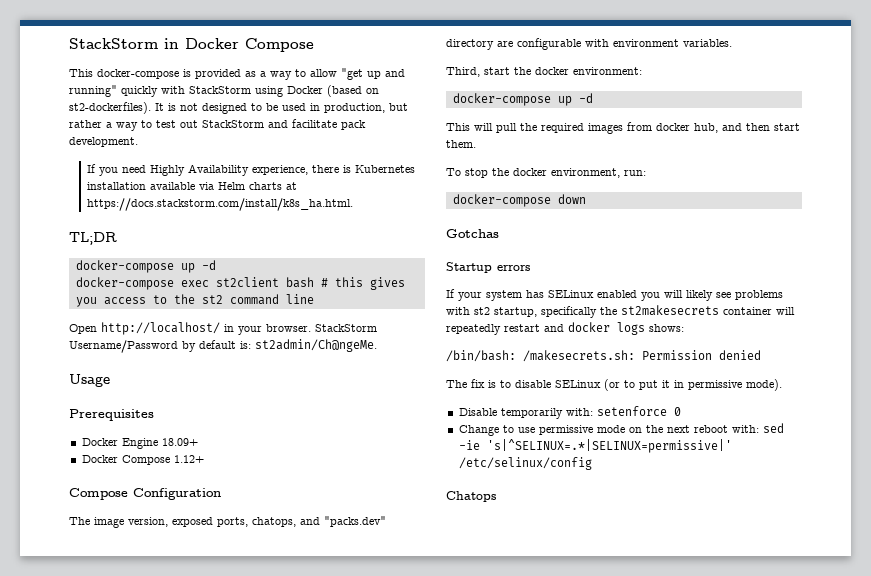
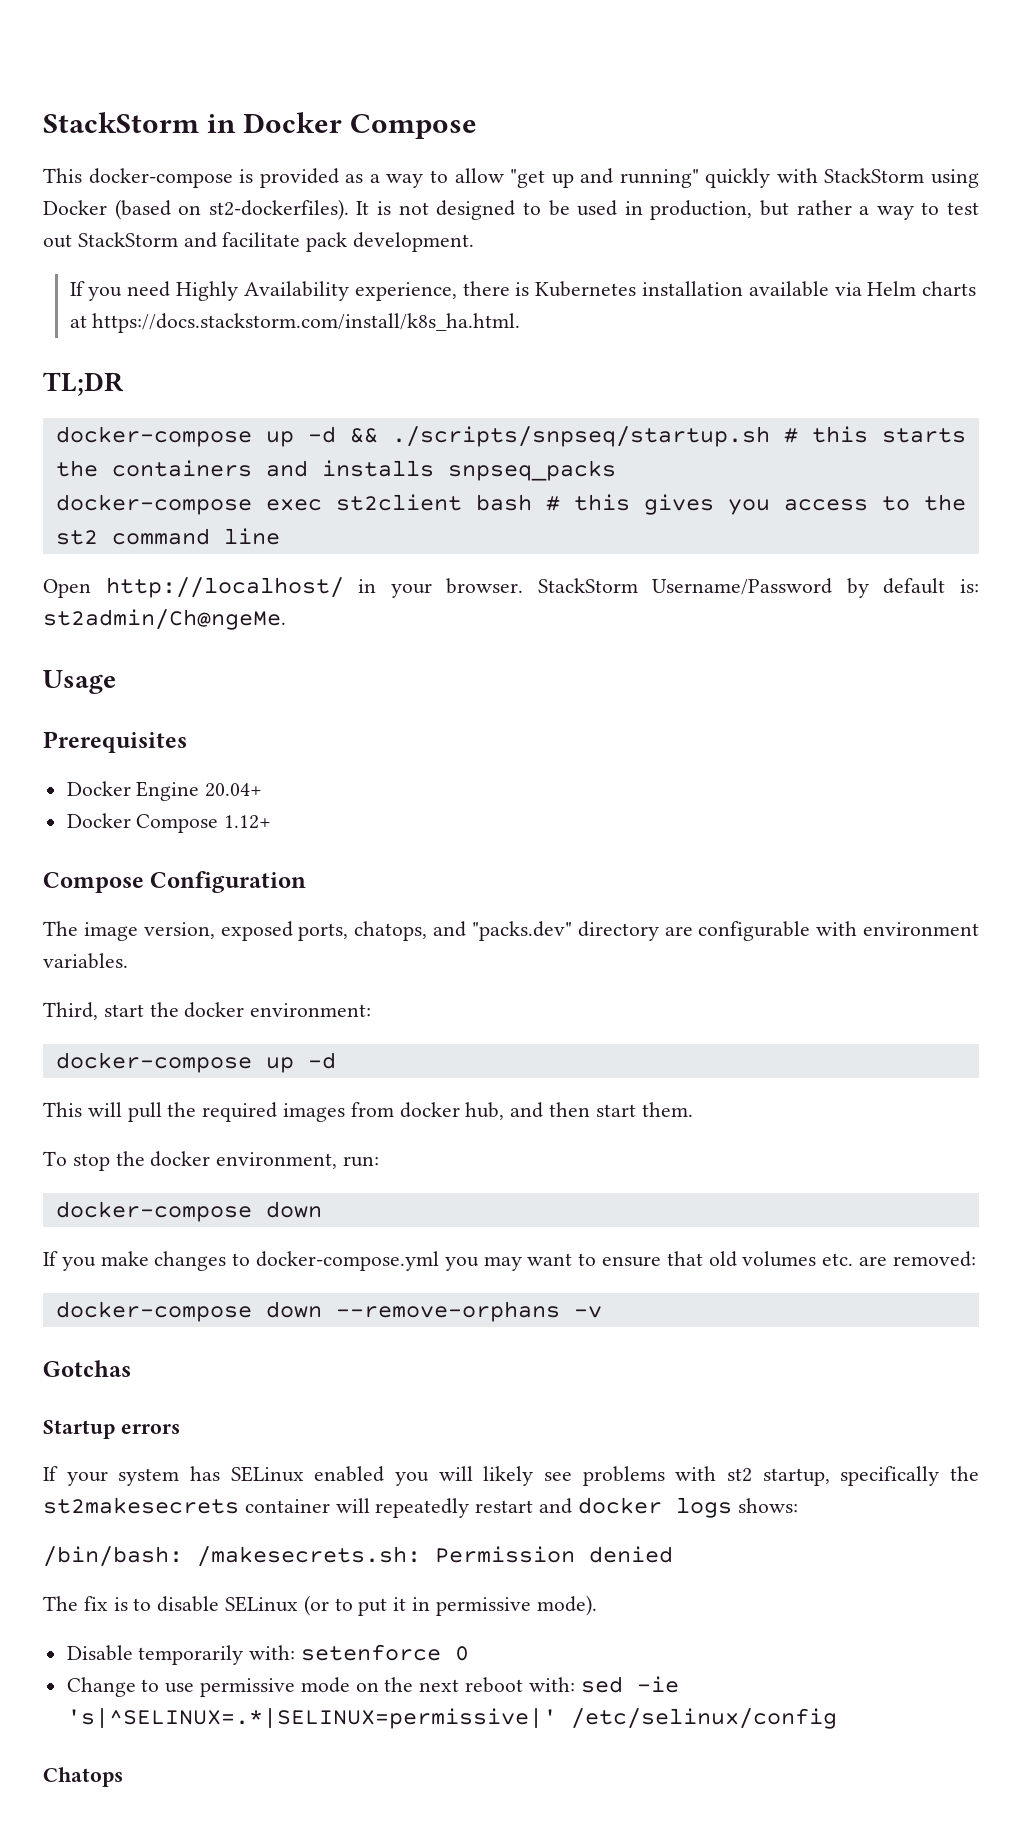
(216, 265) none -> [349,426,966,447] [55,460,616,481] && ./scripts/snpseq/startup.sh # this starts the containers and installs snpseq_packs
[161,438,198,446] 18.09+ -> [205,783,263,797] 20.04+
(586, 199) none -> [43,1251,976,1271] [55,1301,602,1322] // If you make changes to docker-compose.yml you may want to ensure that old volumes etc. are removed: // docker-compose down --remove-orphans -v

